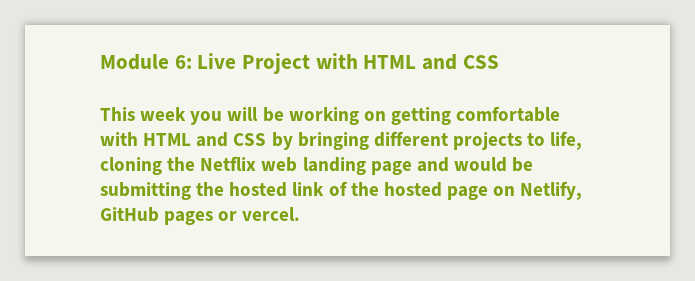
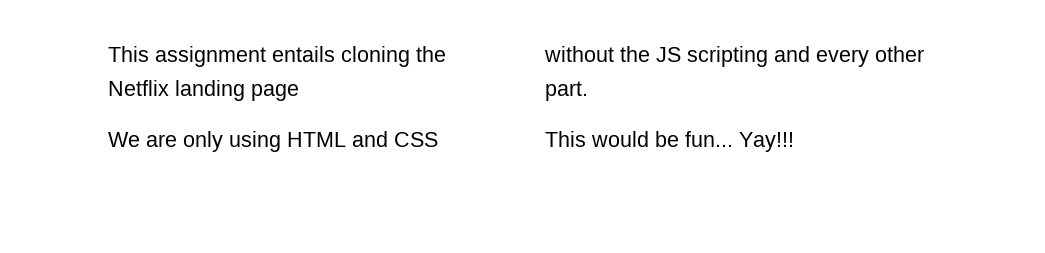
[100,53,499,74] [100,106,561,125] [100,131,583,150] [100,156,534,175] [100,181,583,200] [100,207,301,225] Module 6: Live Project with HTML and CSS // This week you will be working on getting comfortable with HTML and CSS by bringing different projects to life, cloning the Netflix web landing page and would be submitting the hosted link of the hosted page on Netlify, GitHub pages or vercel. -> [108,46,446,67] [108,80,299,101] [108,131,438,152] [544,46,924,67] [545,81,588,101] [545,131,794,152] This assignment entails cloning the Netflix landing page // We are only using HTML and CSS without the JS scripting and every other part. // This would be fun... Yay!!!

